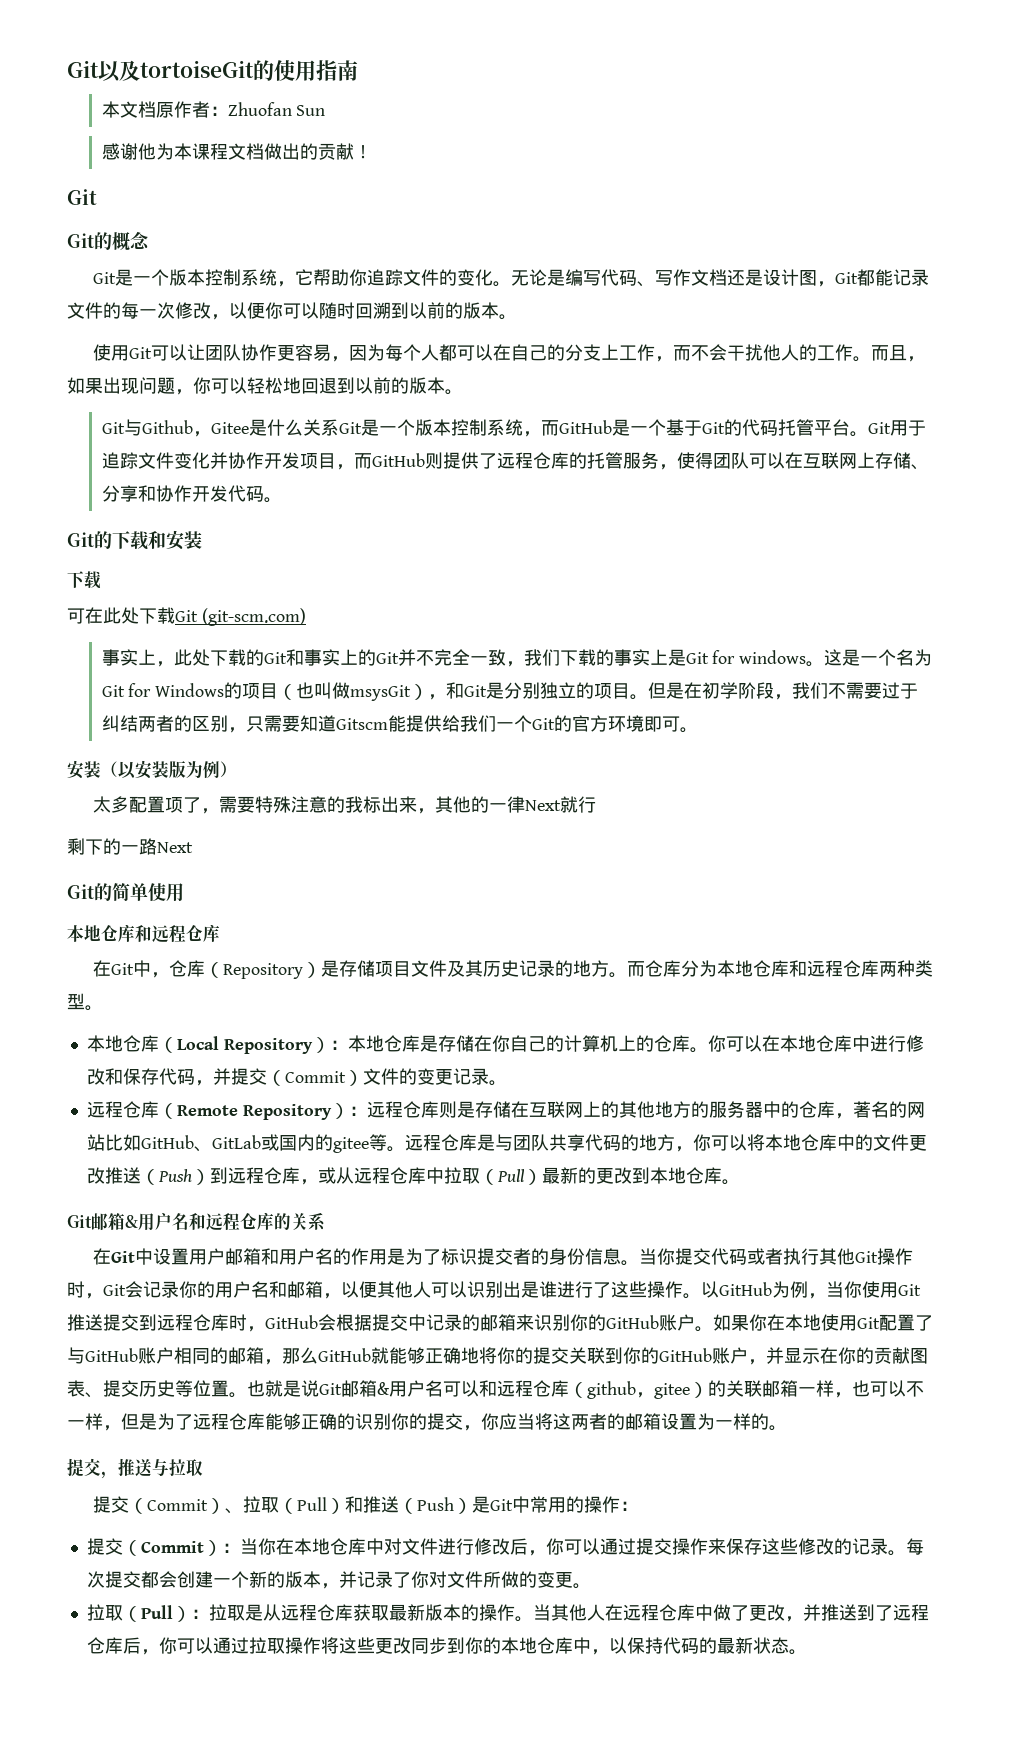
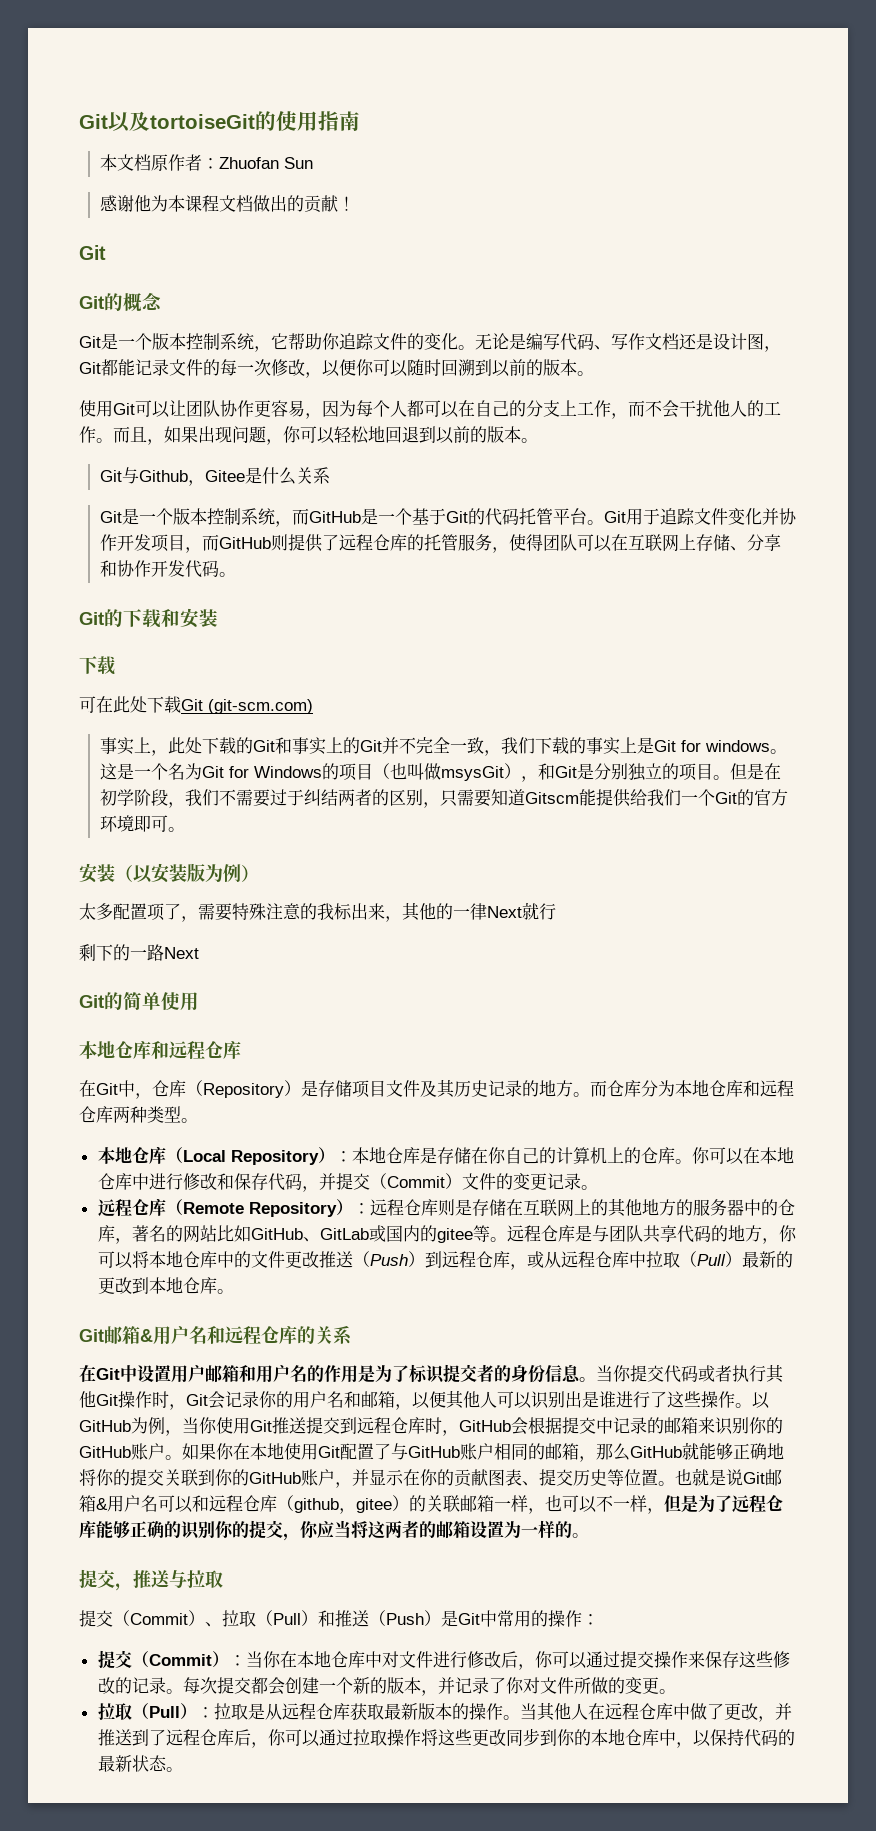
(339, 427) none -> (330, 475) //

